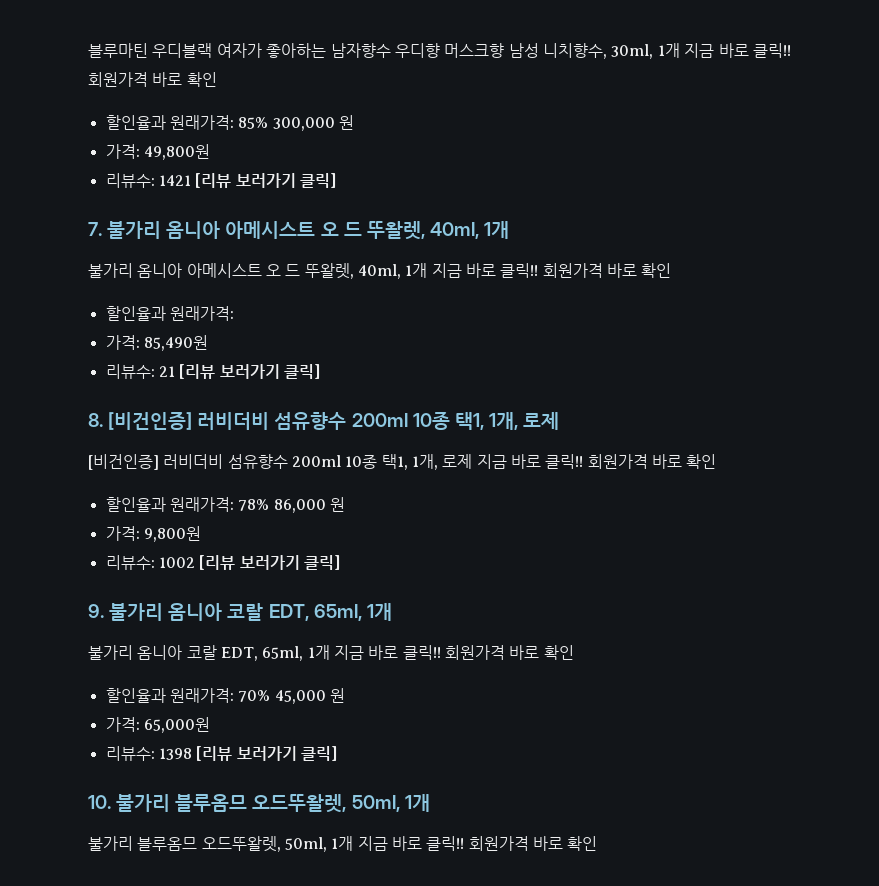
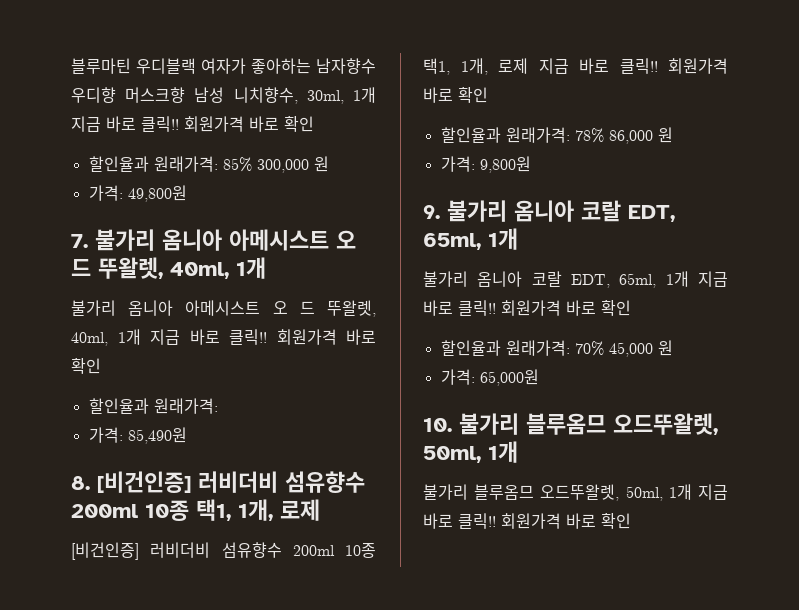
[105,173,336,188] // 리뷰수: 1421 [리뷰 보러가기 클릭] -> (187, 193) none
[105,364,320,379] // 리뷰수: 21 [리뷰 보러가기 클릭] -> (187, 435) none
[105,555,340,570] // 리뷰수: 1002 [리뷰 보러가기 클릭] -> (531, 164) none
[105,746,337,761] // 리뷰수: 1398 [리뷰 보러가기 클릭] -> (539, 377) none

